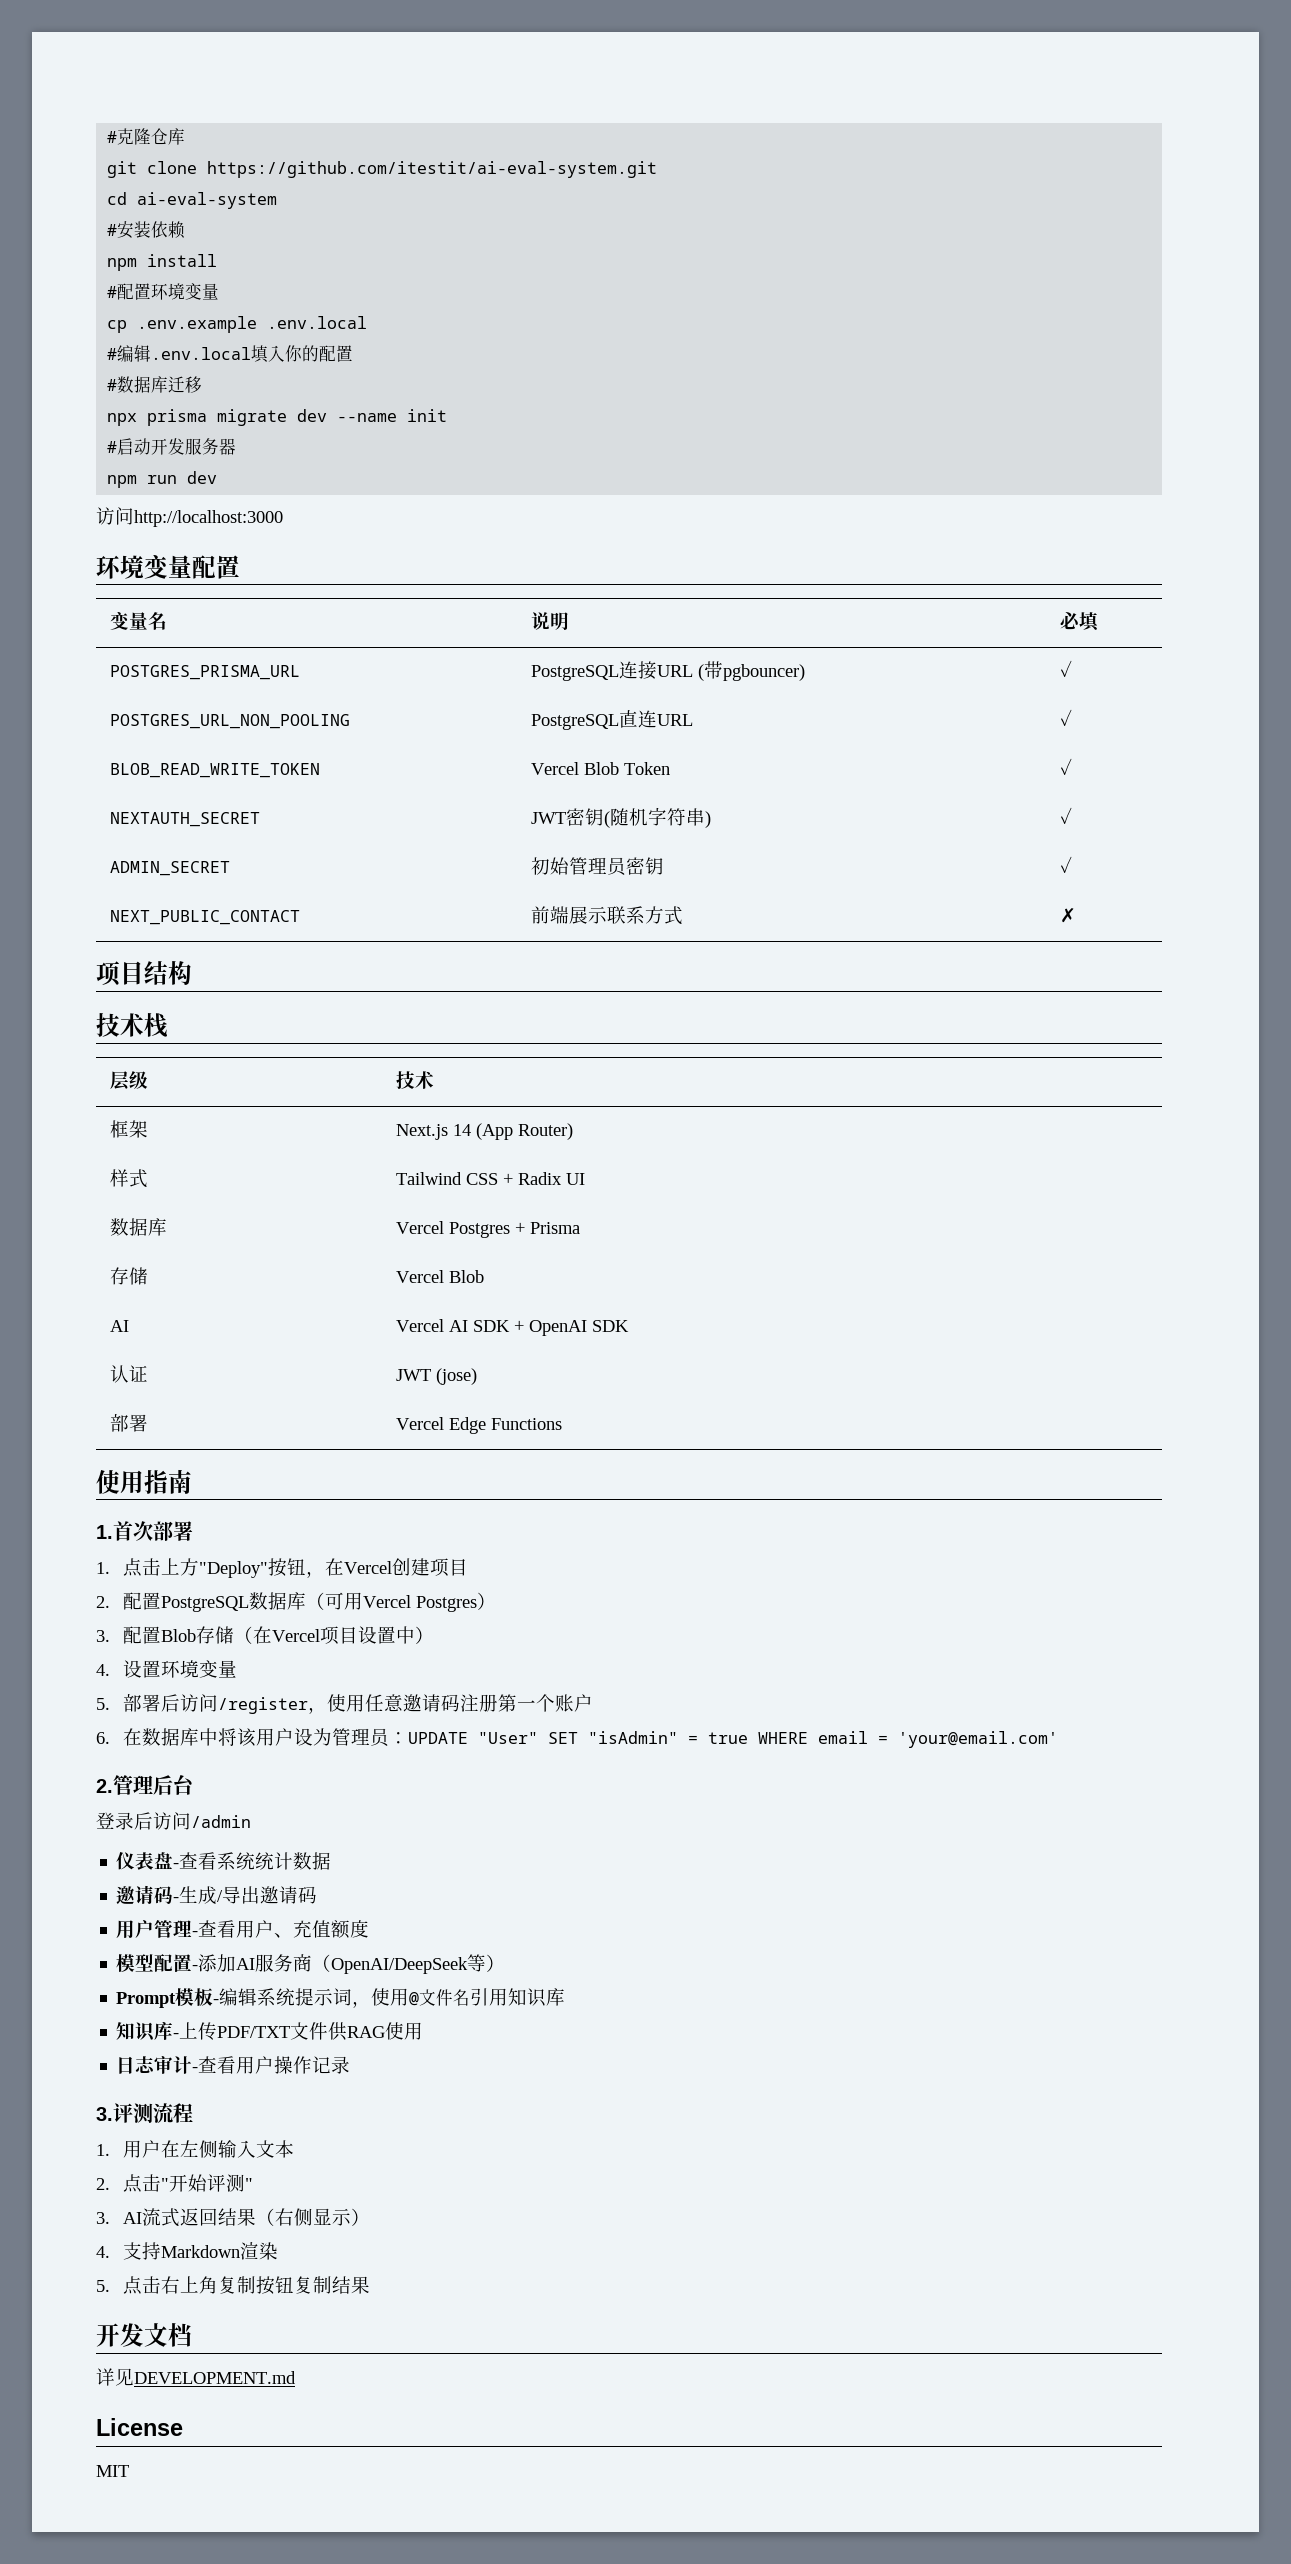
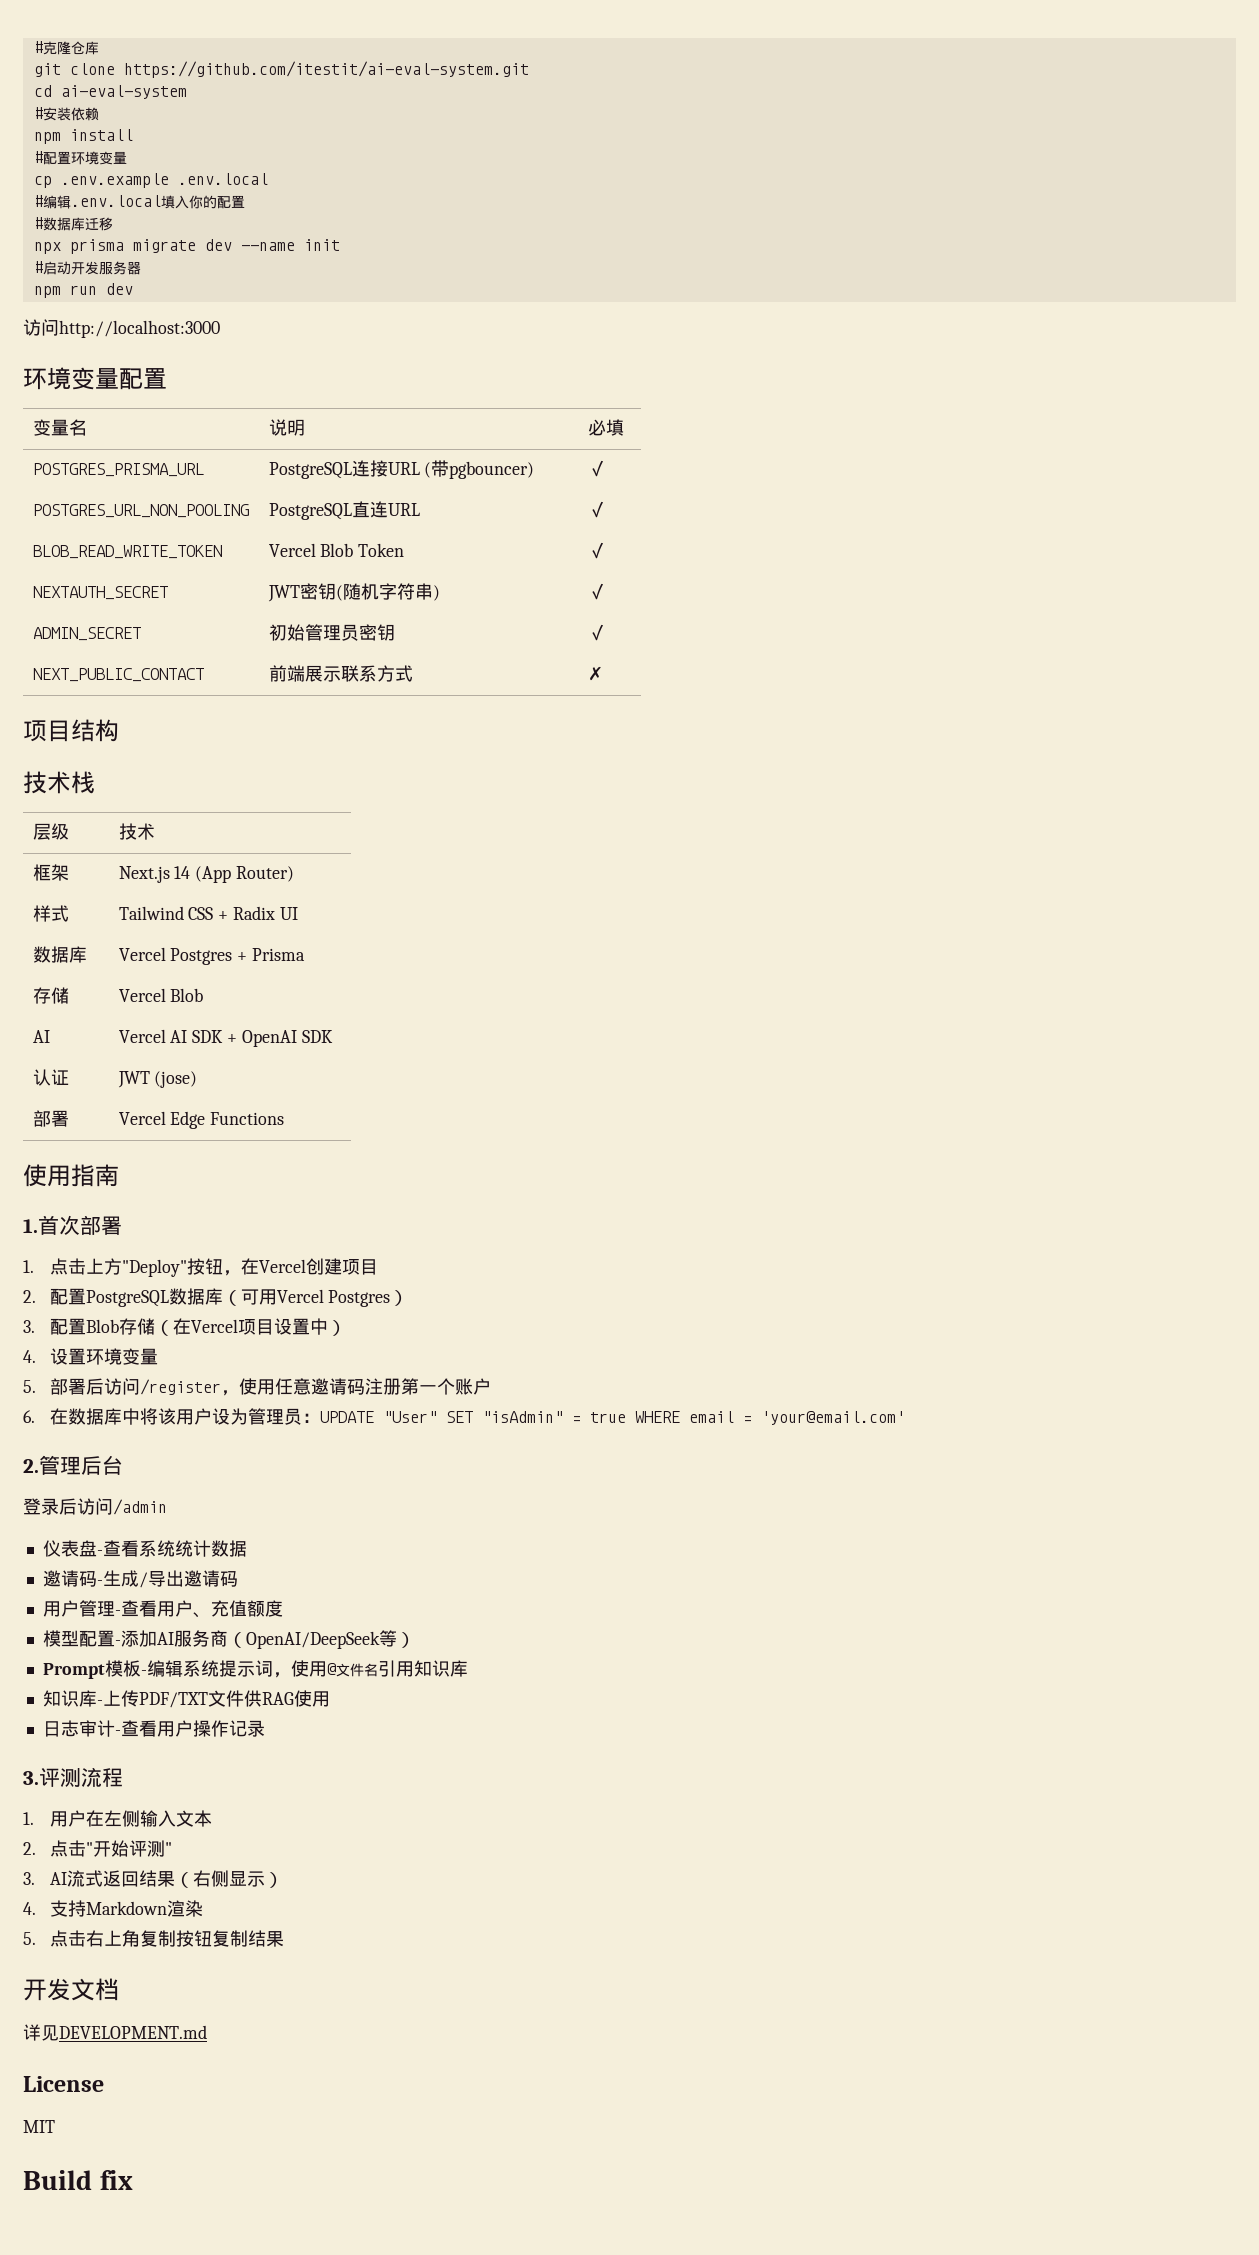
(129, 2471) none -> [23,2170,133,2190] // Build fix

